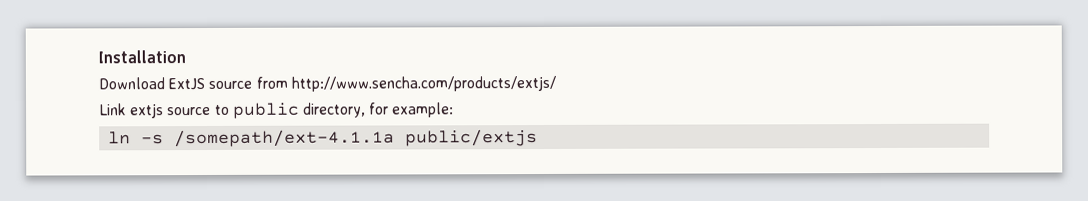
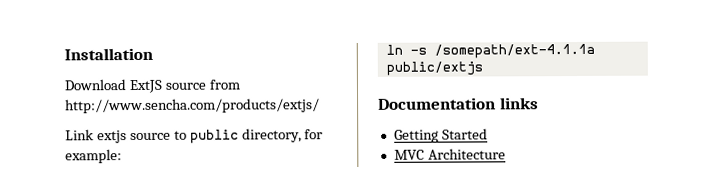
(539, 138) none -> [378,97,539,110] [393,128,488,143] [393,148,506,160] // Documentation links // Getting Started // MVC Architecture

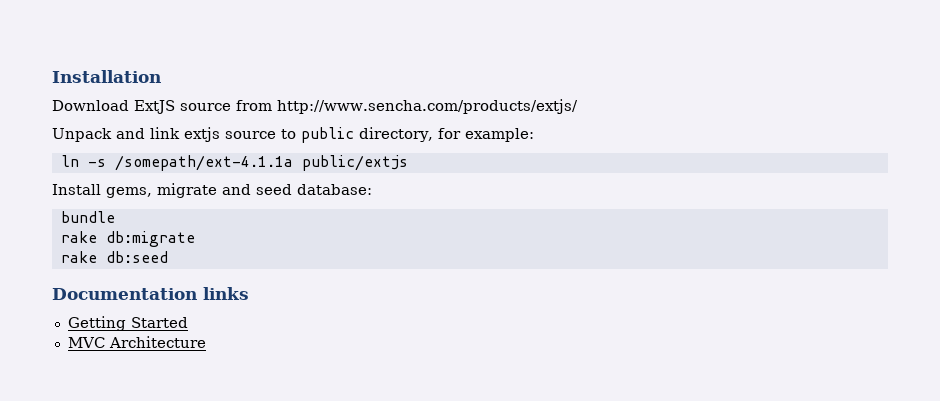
[65,129,94,141] Link -> [52,127,180,142] Unpack and link
(483, 68) none -> [52,183,372,198] [60,211,115,223] [60,231,195,247] [60,251,168,263] // Install gems, migrate and seed database: // bundle // rake db:migrate // rake db:seed

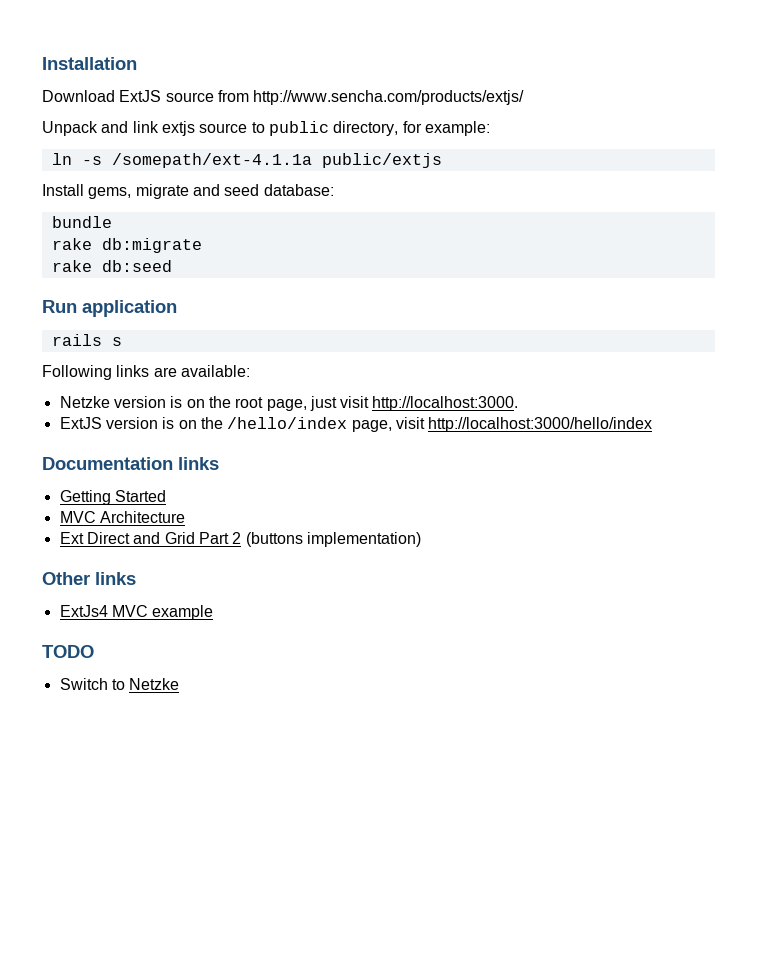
(168, 257) none -> [42,300,177,317] [51,334,122,346] [42,365,250,380] [59,396,519,411] [59,417,653,432] // Run application // rails s // Following links are available: // Netzke version is on the root page, just visit http://localhost:3000. // ExtJS version is on the /hello/index page, visit http://localhost:3000/hello/index
(206, 342) none -> [59,532,421,547] [42,572,136,585] [59,605,214,620] [42,645,94,658] [59,678,180,690] // Ext Direct and Grid Part 2 (buttons implementation) // Other links // ExtJs4 MVC example // TODO // Switch to Netzke

